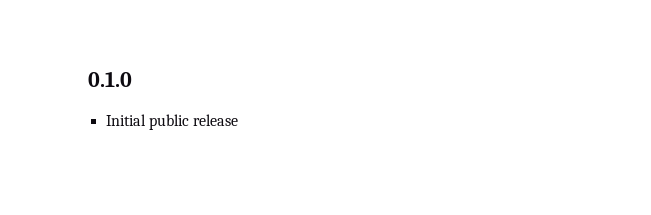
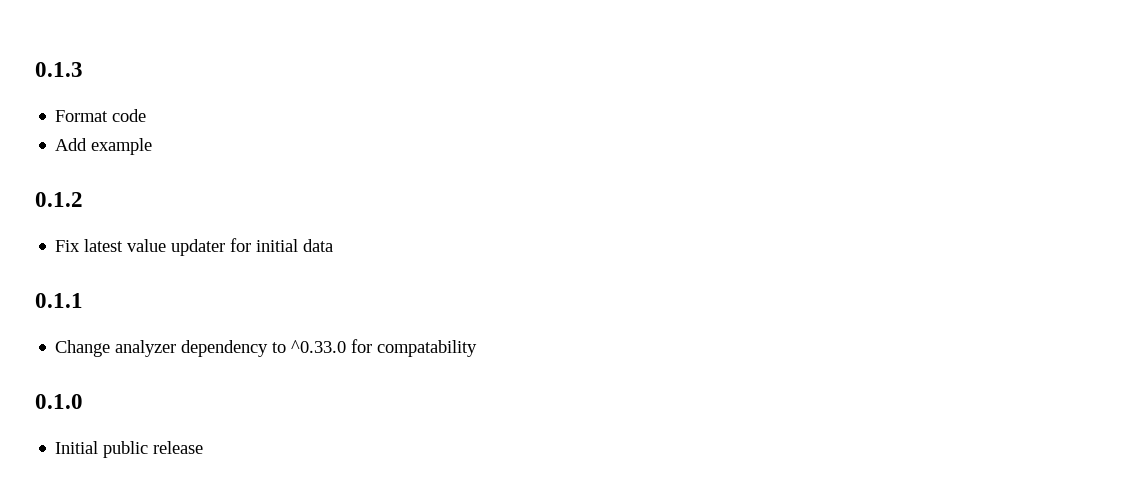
(88, 79) none -> [35,62,83,77] [55,109,147,122] [55,138,153,155] [35,192,83,207] [55,238,334,256] [35,293,83,308] [55,339,478,357] 0.1.3 // Format code // Add example // 0.1.2 // Fix latest value updater for initial data // 0.1.1 // Change analyzer dependency to ^0.33.0 for compatability //

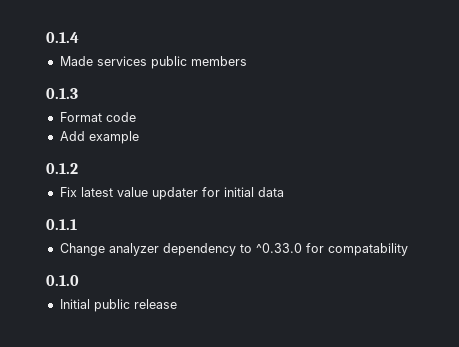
(35, 69) none -> [46,32,79,43] [59,56,247,69] 0.1.4 // Made services public members //

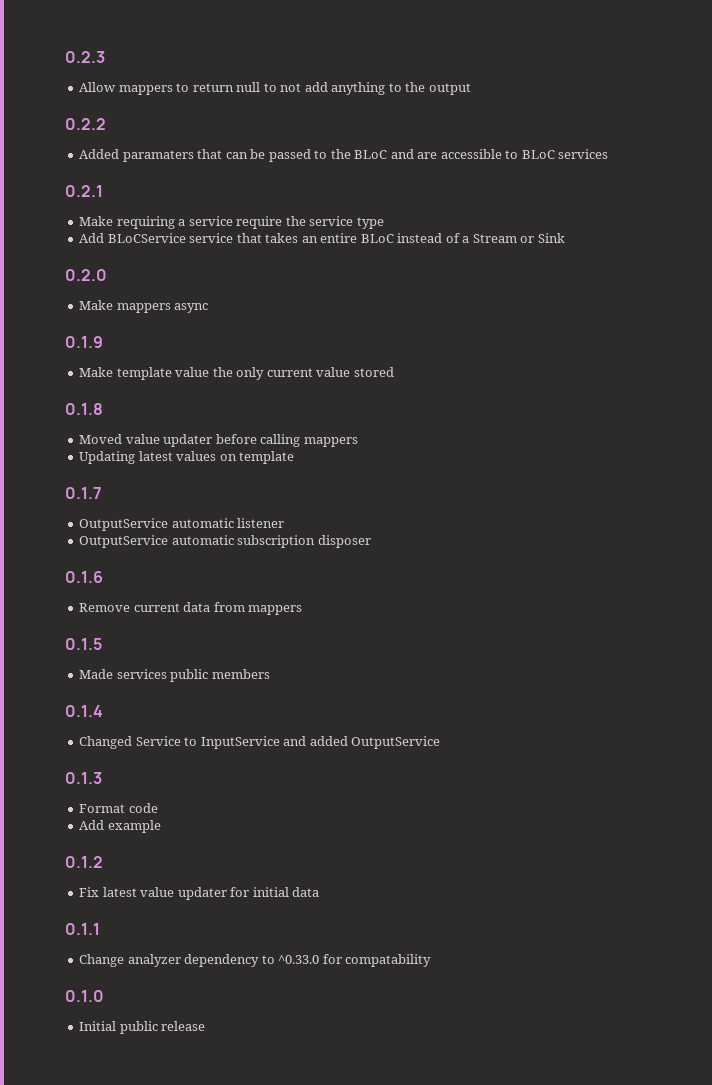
[46,32,79,43] [59,56,247,69] 0.1.4 // Made services public members -> [65,51,105,63] [79,82,471,95] [65,118,106,130] [79,149,609,162] [65,185,103,197] [79,216,384,229] [79,233,565,243] [65,269,107,281] [79,300,209,313] [65,336,103,348] [79,367,394,380] [65,403,103,415] [79,434,358,447] [79,451,295,464] [65,487,102,499] [79,518,285,531] [79,535,371,548] [65,571,103,583] [79,602,303,615] [65,638,102,650] [79,669,270,682] [65,705,103,717] [79,736,441,749] 0.2.3 // Allow mappers to return null to not add anything to the output // 0.2.2 // Added paramaters that can be passed to the BLoC and are accessible to BLoC services // 0.2.1 // Make requiring a service require the service type // Add BLoCService service that takes an entire BLoC instead of a Stream or Sink // 0.2.0 // Make mappers async // 0.1.9 // Make template value the only current value stored // 0.1.8 // Moved value updater before calling mappers // Updating latest values on template // 0.1.7 // OutputService automatic listener // OutputService automatic subscription disposer // 0.1.6 // Remove current data from mappers // 0.1.5 // Made services public members // 0.1.4 // Changed Service to InputService and added OutputService

